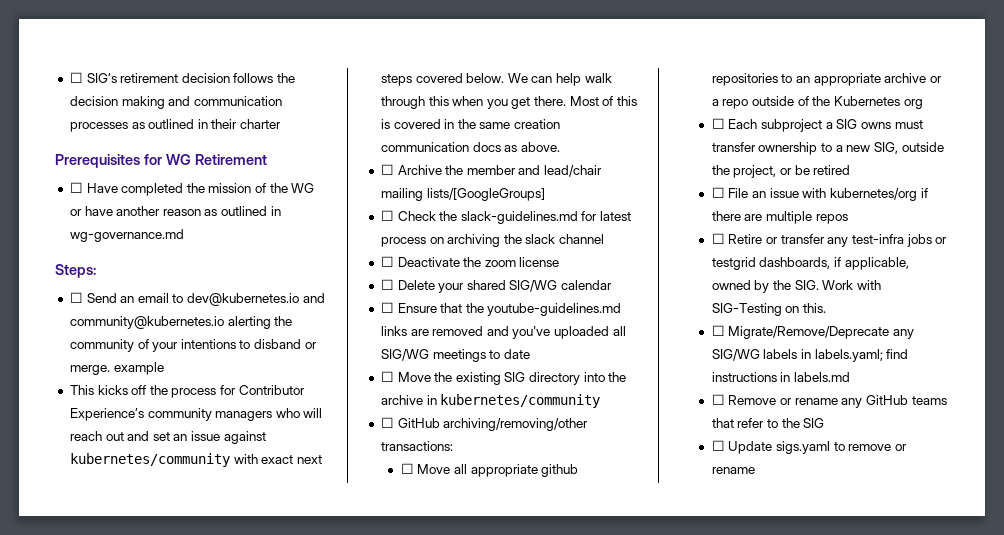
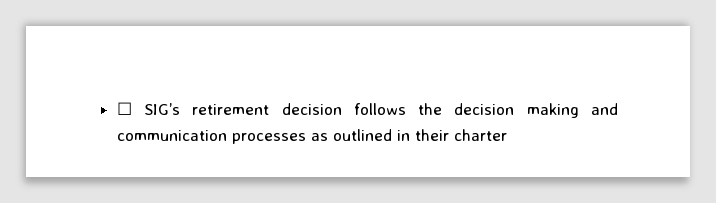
[55,154,267,168] [69,182,315,196] [69,206,281,216] [69,229,184,242] [55,264,96,278] [69,292,325,306] [69,316,293,329] [69,339,317,352] [69,362,164,375] [69,385,305,398] [69,408,323,421] [69,431,266,444] [69,453,322,467] [380,73,612,86] [380,96,638,109] [380,119,561,129] [380,142,560,152] [380,164,603,177] [380,188,545,201] [380,210,632,224] [380,234,605,247] [380,256,560,267] [380,279,613,293] [380,302,622,316] [380,326,626,339] [380,349,530,362] [380,371,627,385] [380,394,601,408] [380,417,589,431] [380,441,453,451] [400,463,579,477] [711,73,942,86] [711,96,923,109] [711,118,923,132] [711,142,944,155] [711,165,851,178] [711,187,928,201] [711,211,848,224] [711,233,948,247] [711,257,909,270] [711,280,881,293] [711,303,826,316] [711,325,914,339] [711,349,909,362] [711,372,850,382] [711,394,947,408] [711,418,825,428] [711,440,907,454] [711,467,755,474] // Prerequisites for WG Retirement // ☐ Have completed the mission of the WG or have another reason as outlined in wg-governance.md // Steps: // ☐ Send an email to dev@kubernetes.io and community@kubernetes.io alerting the community of your intentions to disband or merge. example // This kicks off the process for Contributor Experience’s community managers who will reach out and set an issue against kubernetes/community with exact next steps covered below. We can help walk through this when you get there. Most of this is covered in the same creation communication docs as above. // ☐ Archive the member and lead/chair mailing lists/[GoogleGroups] // ☐ Check the slack-guidelines.md for latest process on archiving the slack channel // ☐ Deactivate the zoom license // ☐ Delete your shared SIG/WG calendar // ☐ Ensure that the youtube-guidelines.md links are removed and you've uploaded all SIG/WG meetings to date // ☐ Move the existing SIG directory into the archive in kubernetes/community // ☐ GitHub archiving/removing/other transactions: // ☐ Move all appropriate github repositories to an appropriate archive or a repo outside of the Kubernetes org // ☐ Each subproject a SIG owns must transfer ownership to a new SIG, outside the project, or be retired // ☐ File an issue with kubernetes/org if there are multiple repos // ☐ Retire or transfer any test-infra jobs or testgrid dashboards, if applicable, owned by the SIG. Work with SIG-Testing on this. // ☐ Migrate/Remove/Deprecate any SIG/WG labels in labels.yaml; find instructions in labels.md // ☐ Remove or rename any GitHub teams that refer to the SIG // ☐ Update sigs.yaml to remove or rename -> (507, 135) none

